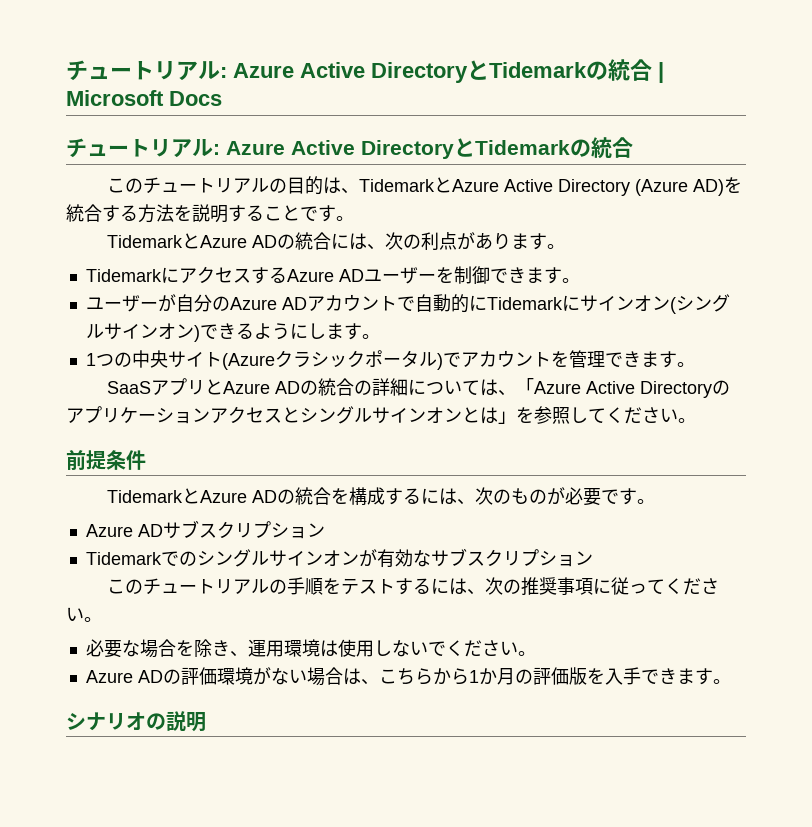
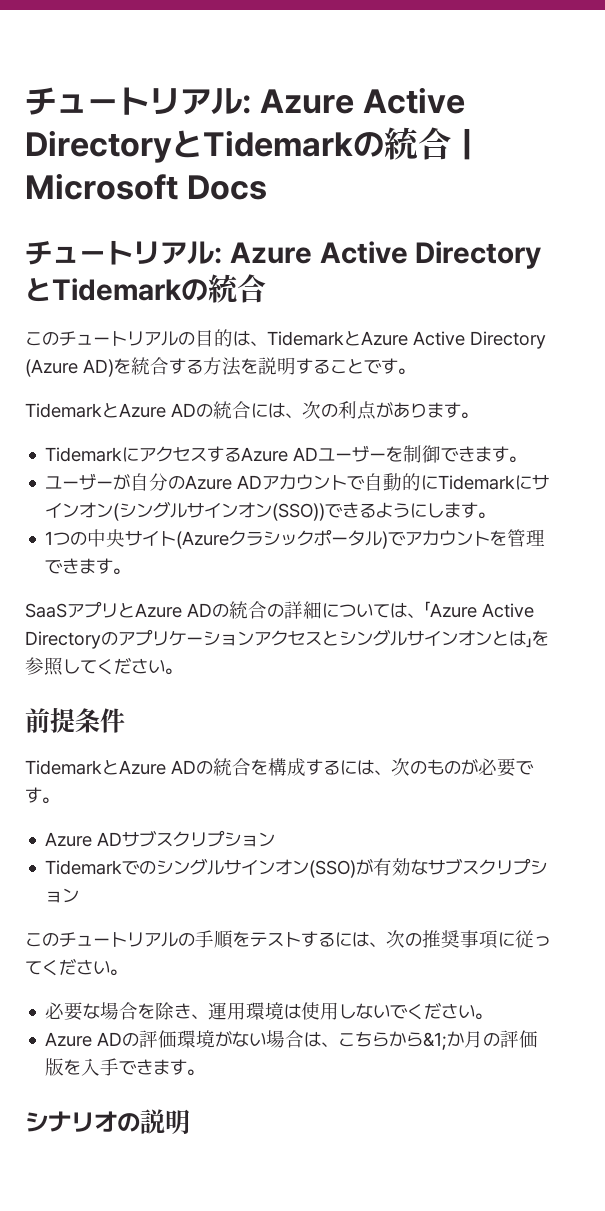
[193,325,200,342] ) -> [272,503,326,521] (SSO))
(359, 558) none -> [309,860,357,878] (SSO)
[468,670,479,683] 1 -> [423,1032,448,1050] &1;

